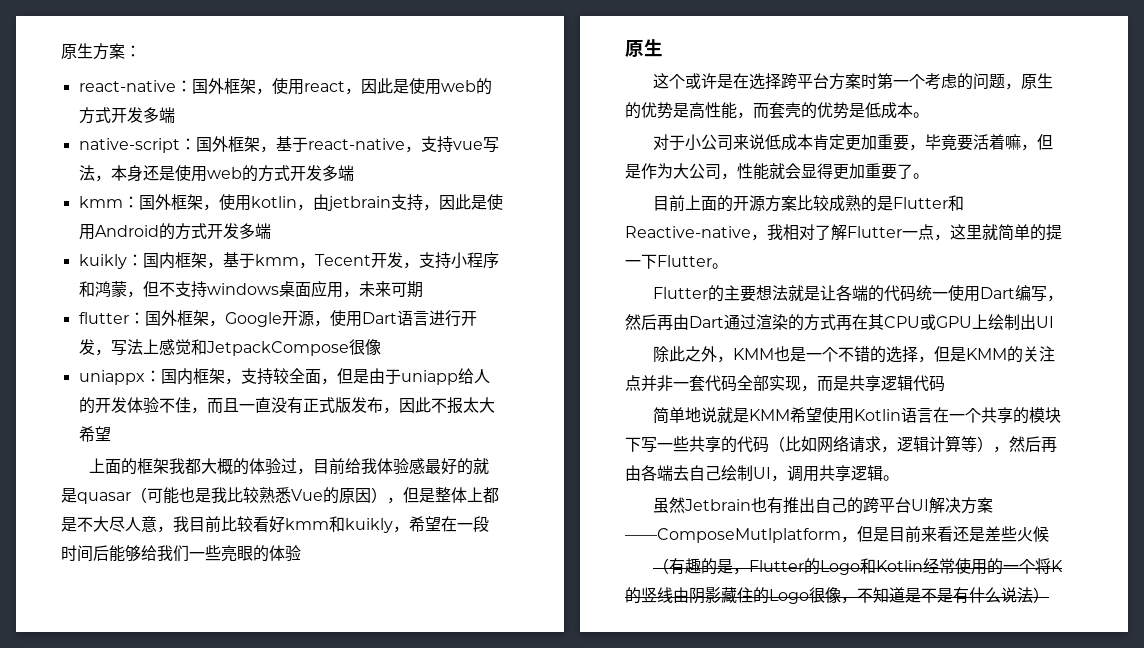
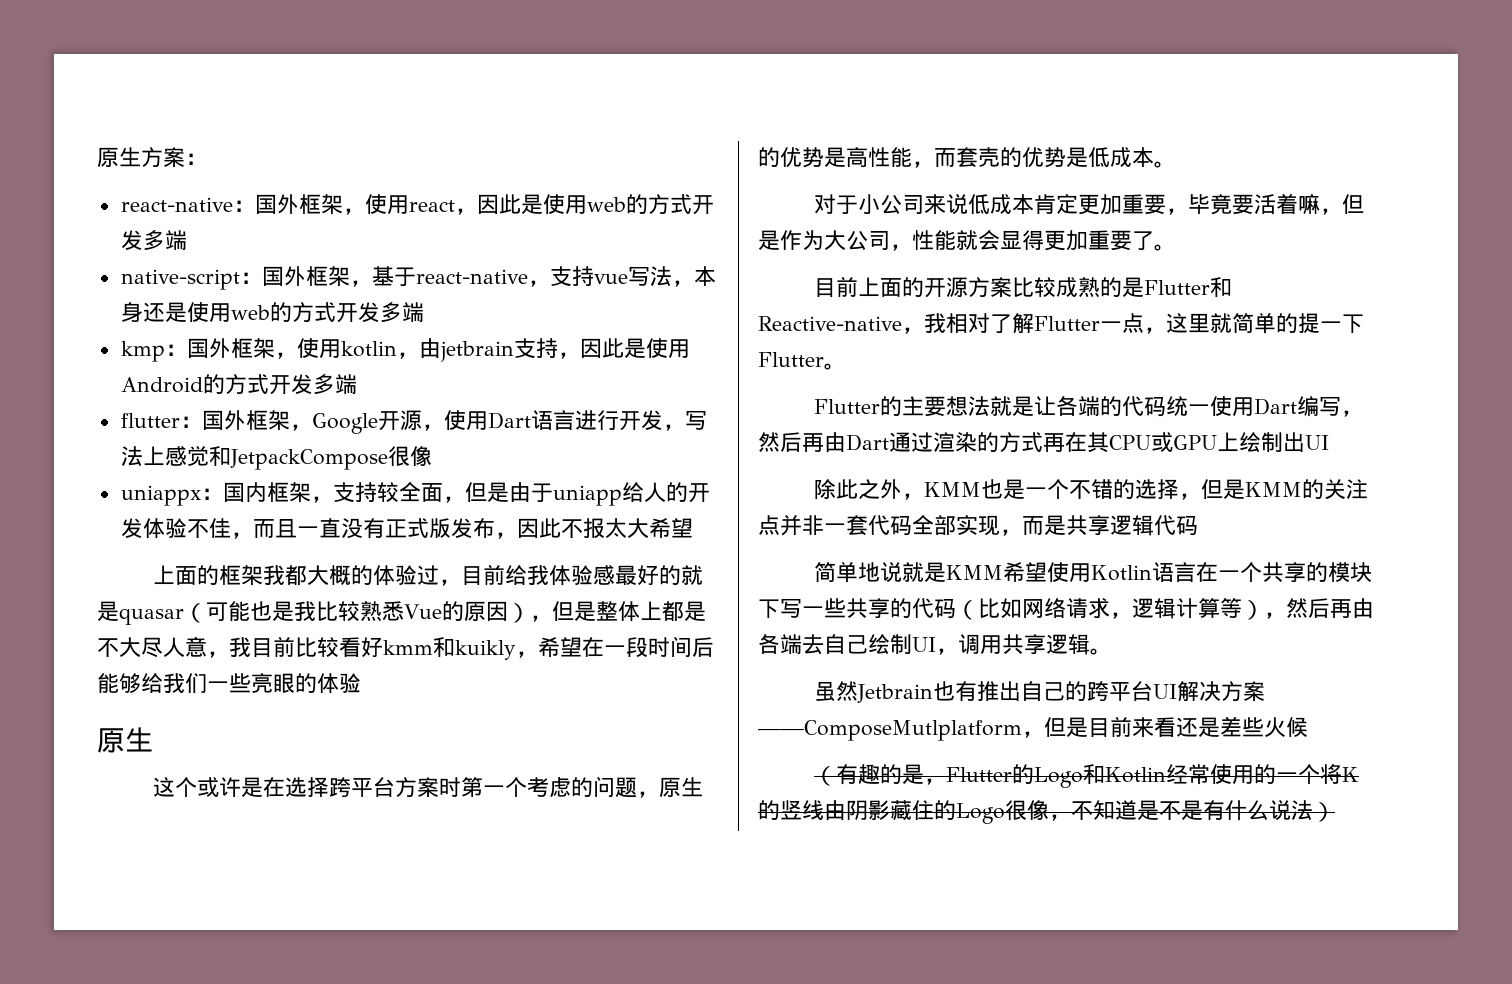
[78,196,123,208] kmm -> [120,341,165,362] kmp
[78,252,499,269] [78,280,423,298] // kuikly：国内框架，基于kmm，Tecent开发，支持小程序和鸿蒙，但不支持windows桌面应用，未来可期 -> (357, 384) none

